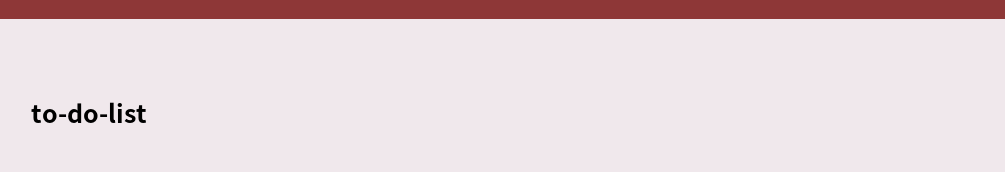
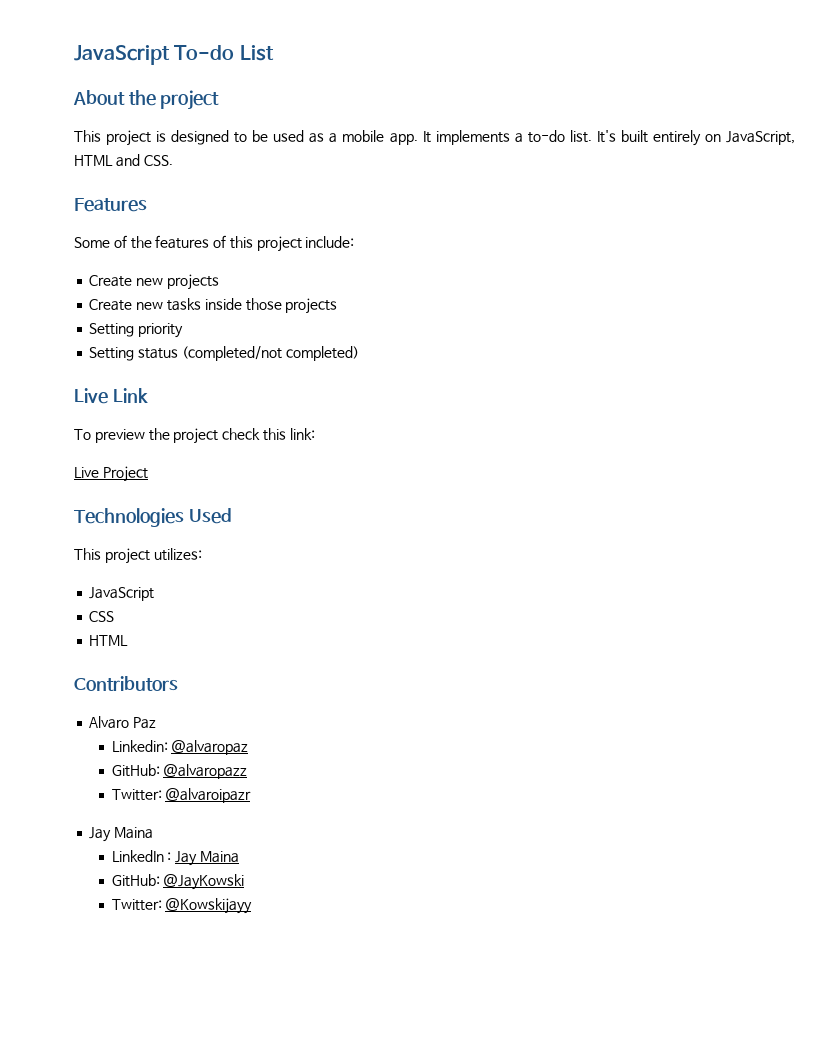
[31,102,147,123] to-do-list -> [74,45,274,65] [73,90,220,110] [74,130,795,146] [74,154,173,167] [74,198,147,212] [74,235,355,252] [89,274,219,290] [89,298,338,314] [89,323,184,338] [89,346,359,361] [74,388,148,404] [74,428,315,444] [74,466,148,482] [74,508,232,527] [74,548,202,564] [89,587,155,601] [89,611,115,622] [89,635,129,646] [74,676,178,691] [89,716,157,729] [111,740,249,755] [111,764,248,779] [111,788,252,803] [89,827,154,842] [111,850,239,866] [111,874,245,890] [111,898,253,914] JavaScript To-do List // About the project // This project is designed to be used as a mobile app. It implements a to-do list. It's built entirely on JavaScript, HTML and CSS. // Features // Some of the features of this project include: // Create new projects // Create new tasks inside those projects // Setting priority // Setting status (completed/not completed) // Live Link // To preview the project check this link: // Live Project // Technologies Used // This project utilizes: // JavaScript // CSS // HTML // Contributors // Alvaro Paz // Linkedin: @alvaropaz // GitHub: @alvaropazz // Twitter: @alvaroipazr // Jay Maina // LinkedIn : Jay Maina // GitHub: @JayKowski // Twitter: @Kowskijayy

